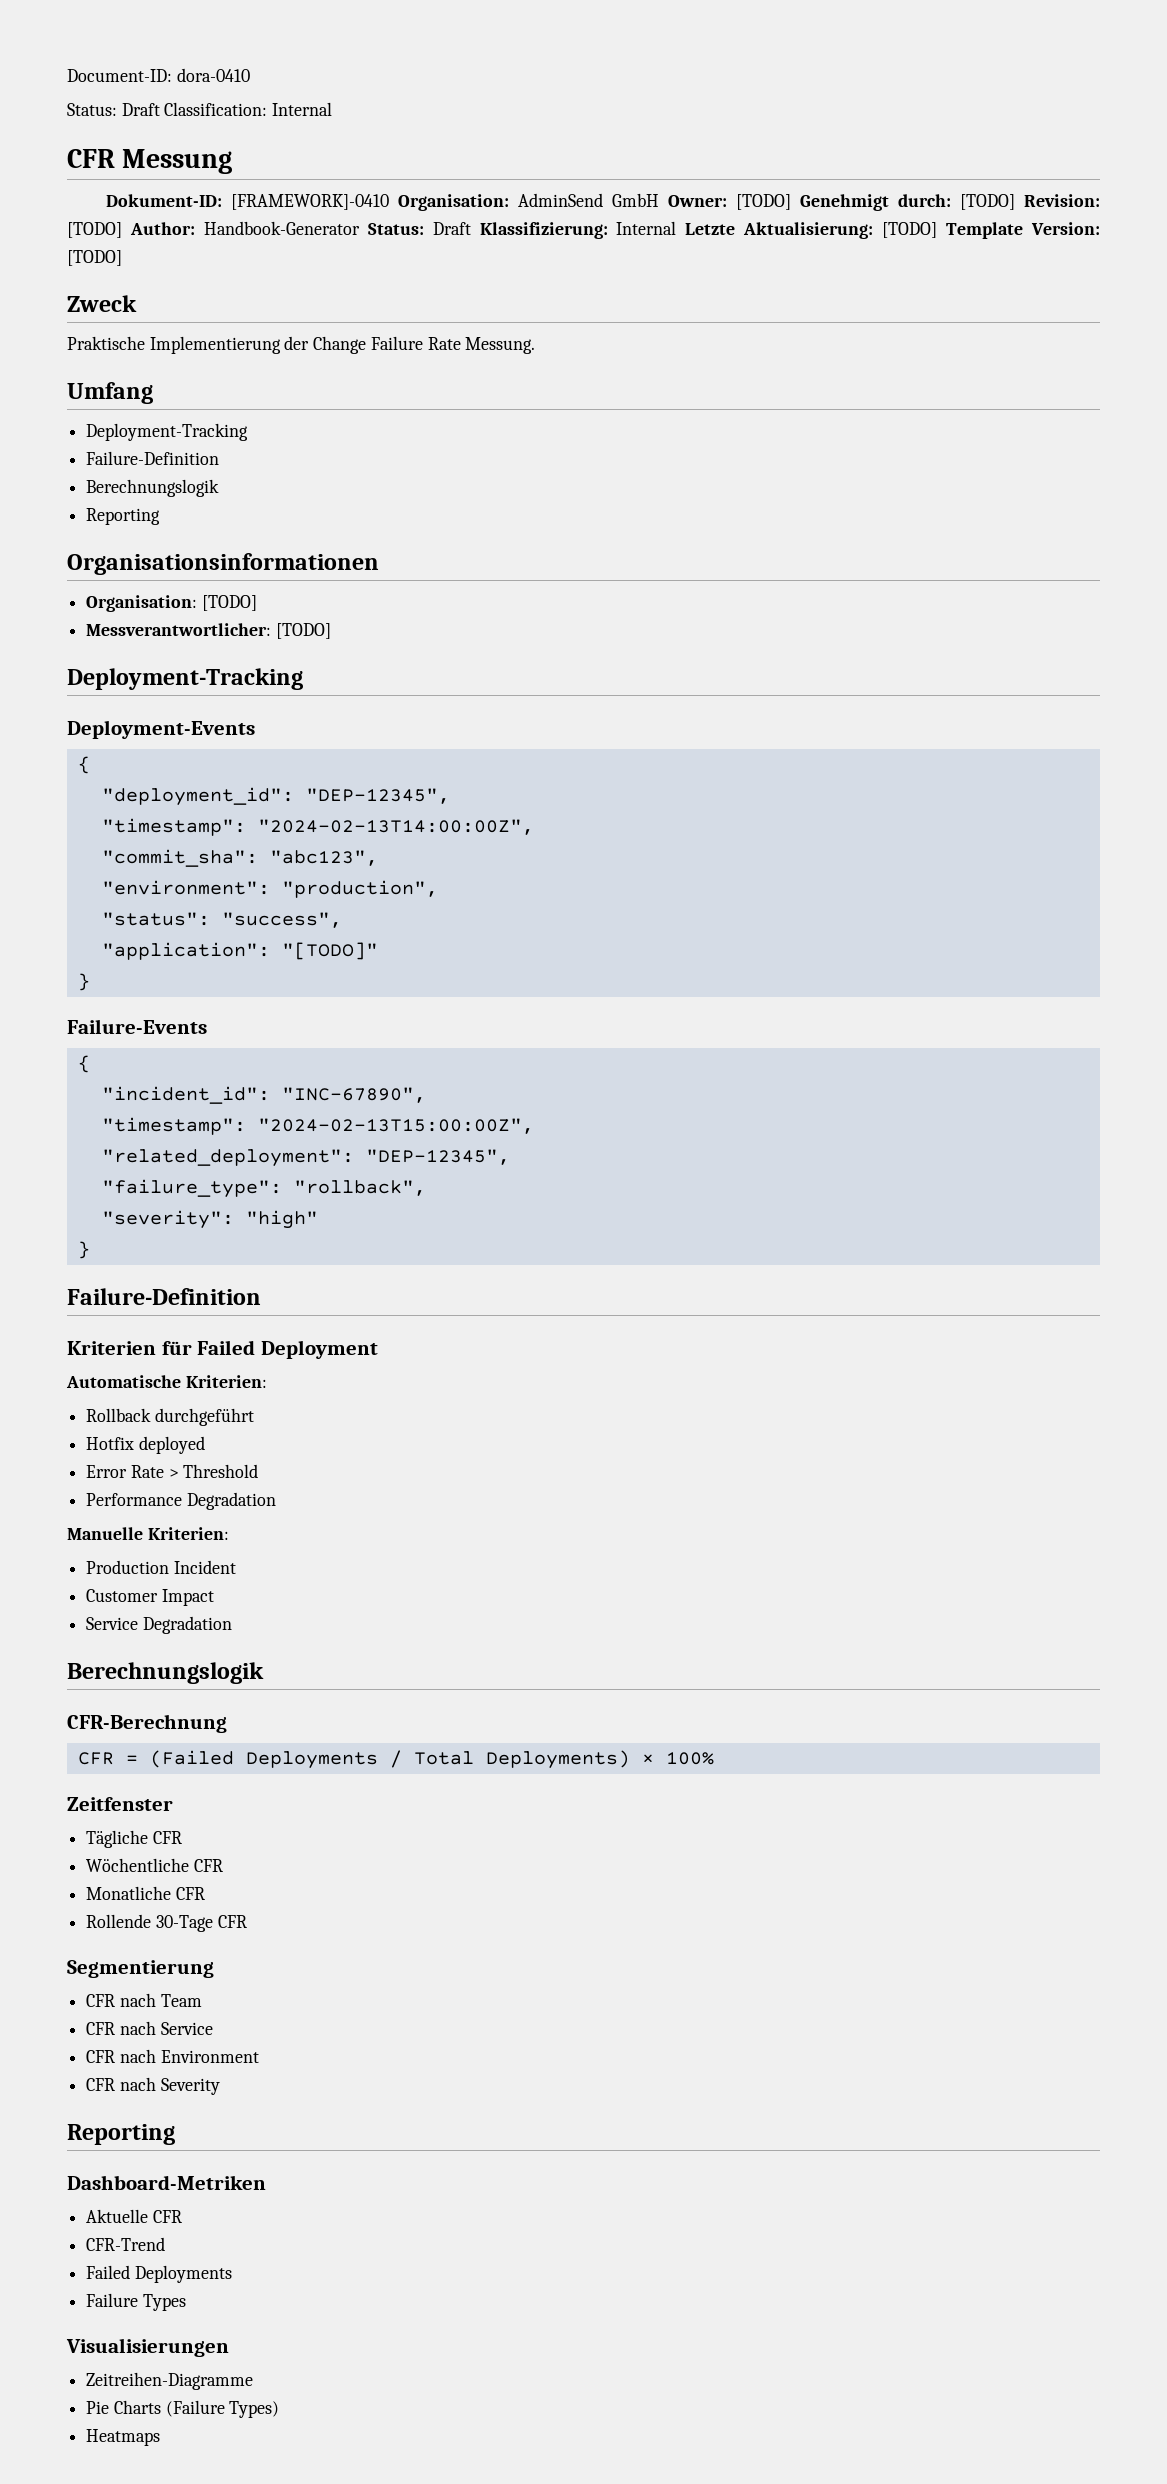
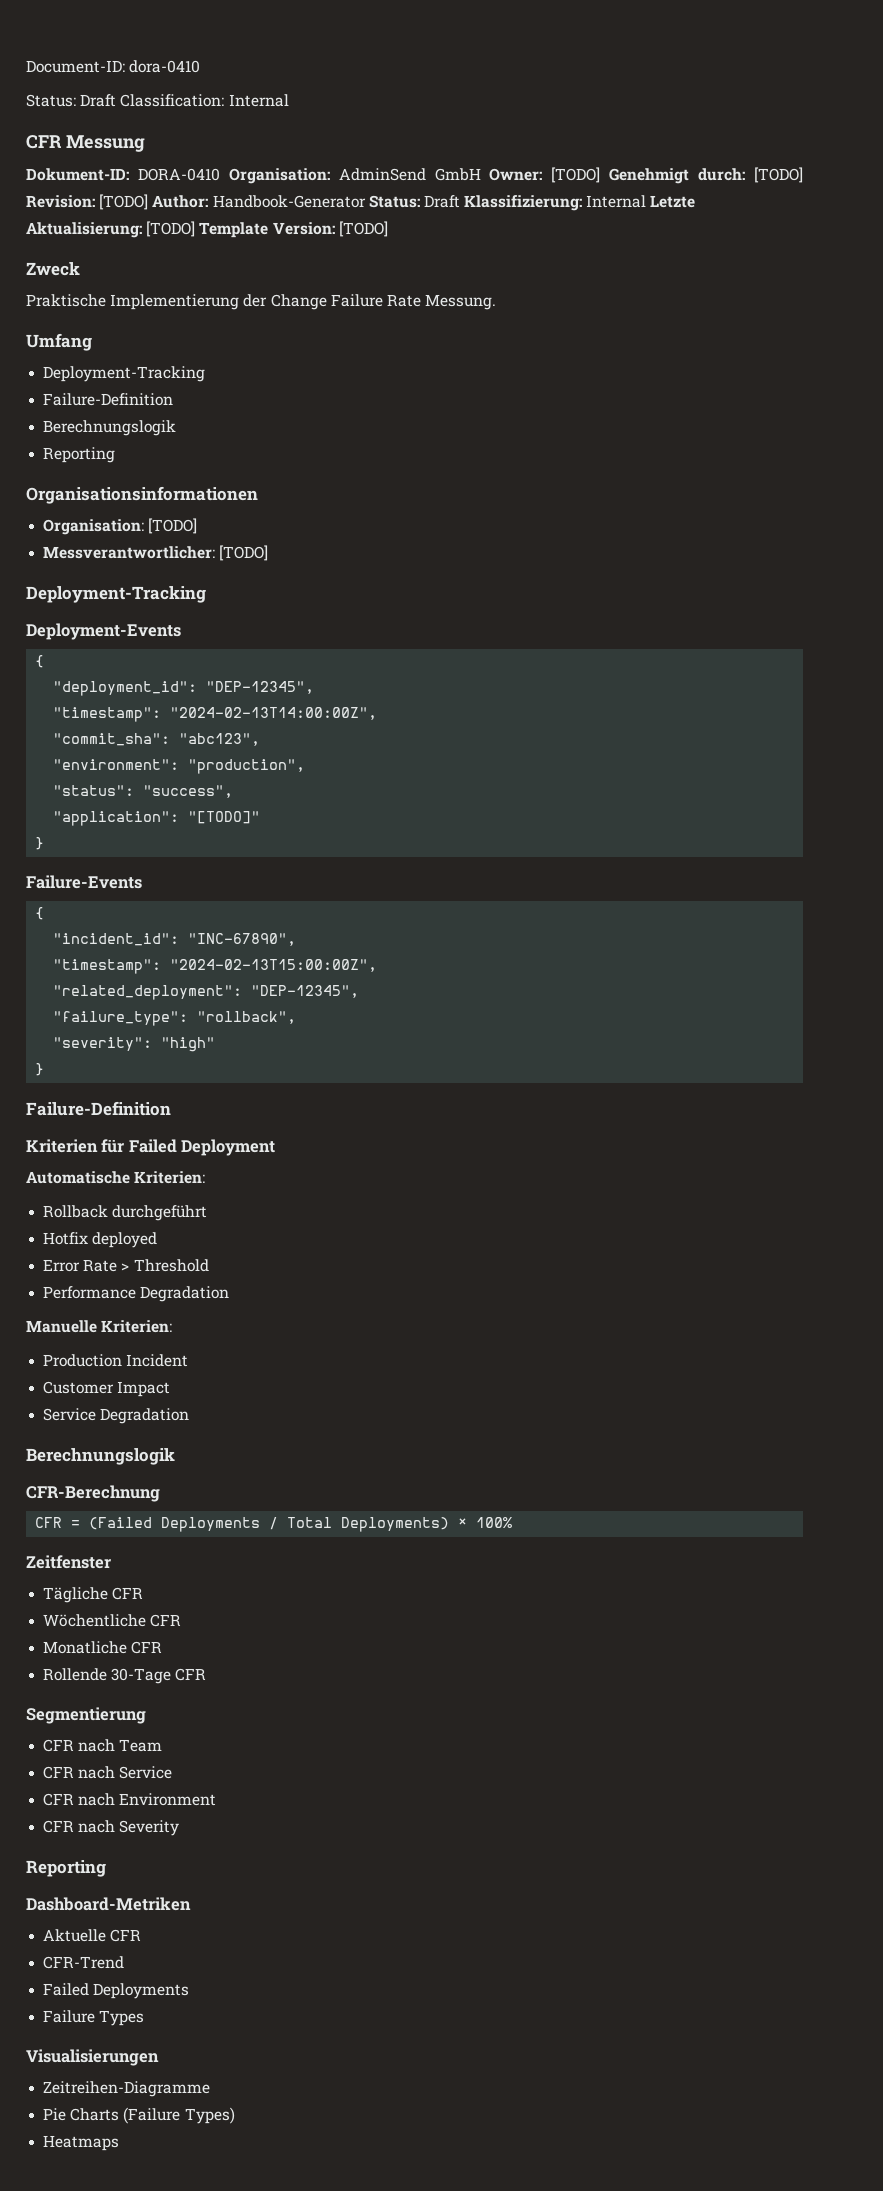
[231,194,390,210] [FRAMEWORK]-0410 -> [137,168,220,181] DORA-0410

